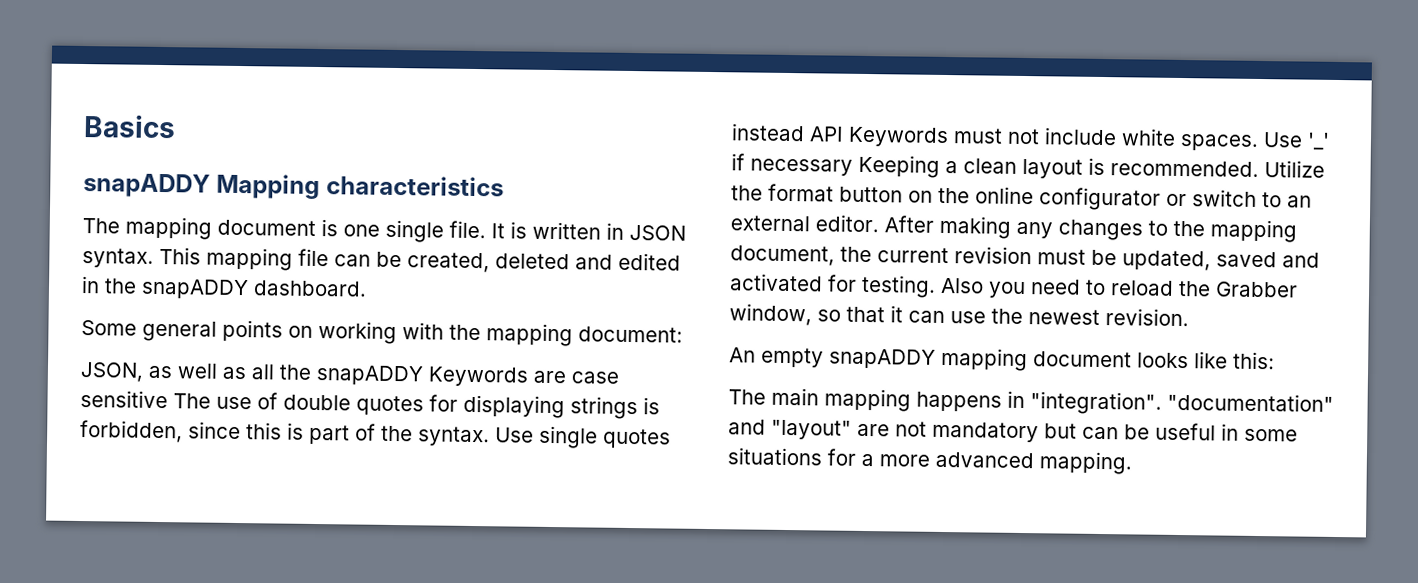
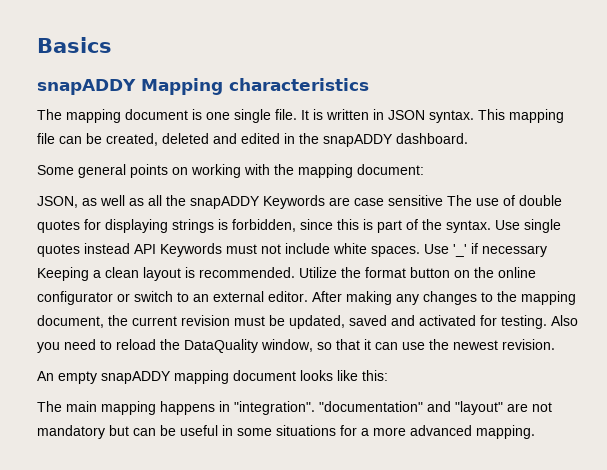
[1215,281,1298,298] Grabber -> [184,339,258,353] DataQuality

